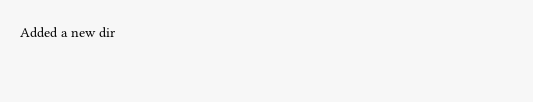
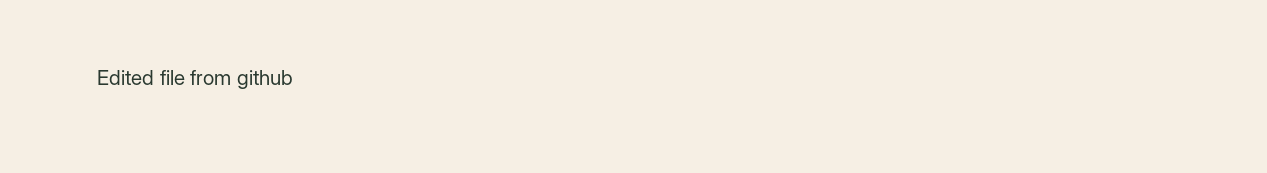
[20,27,115,38] Added a new dir -> [97,70,293,89] Edited file from github

